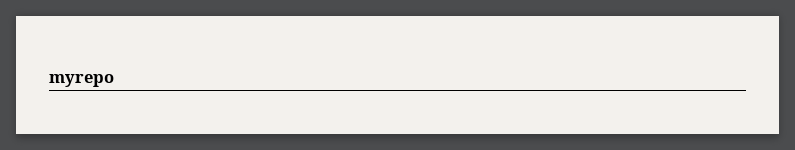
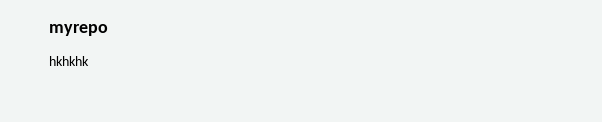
(114, 80) none -> [49,56,89,66] // hkhkhk

